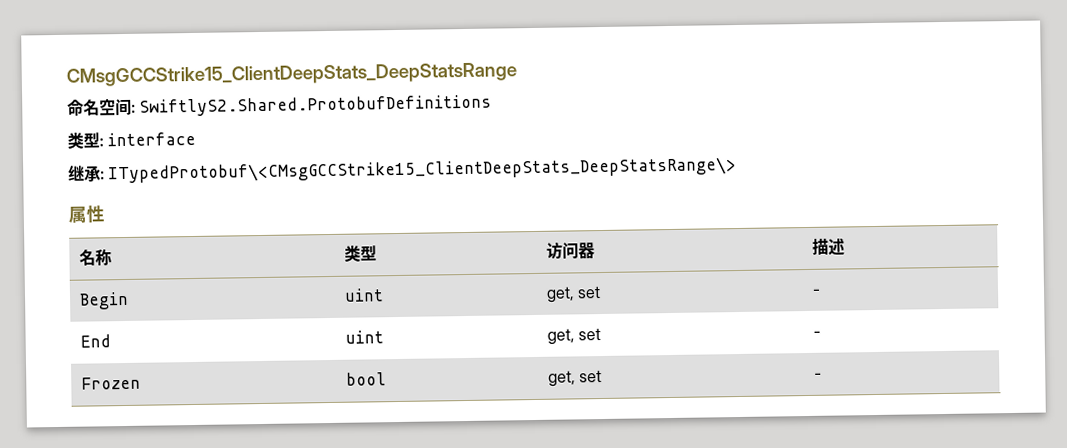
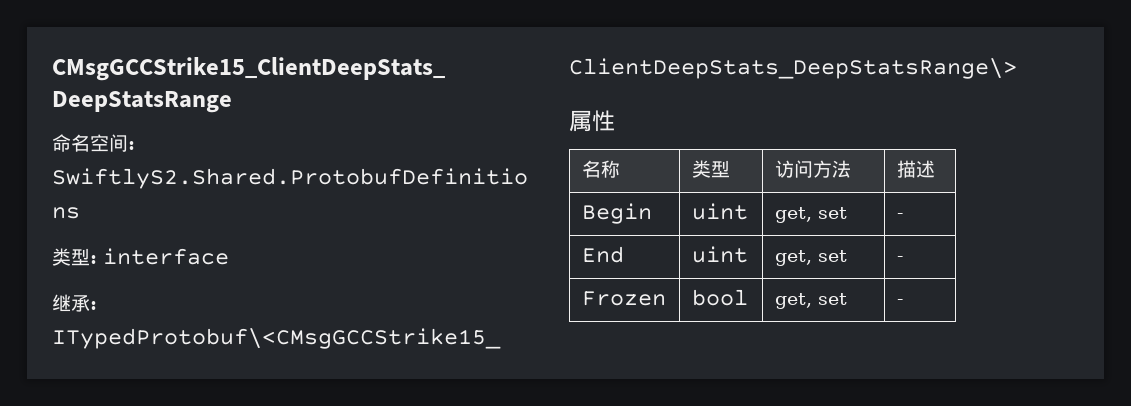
[577,242,595,260] 器 -> [812,160,851,178] 方法

